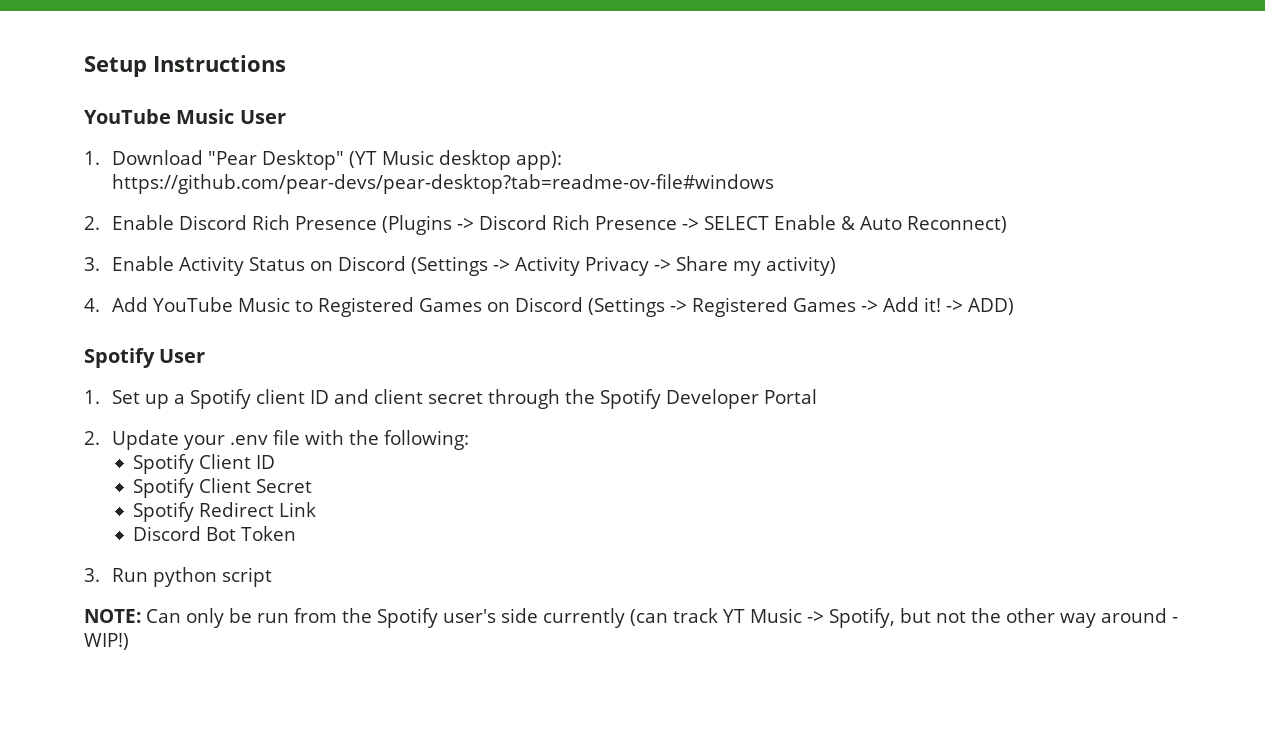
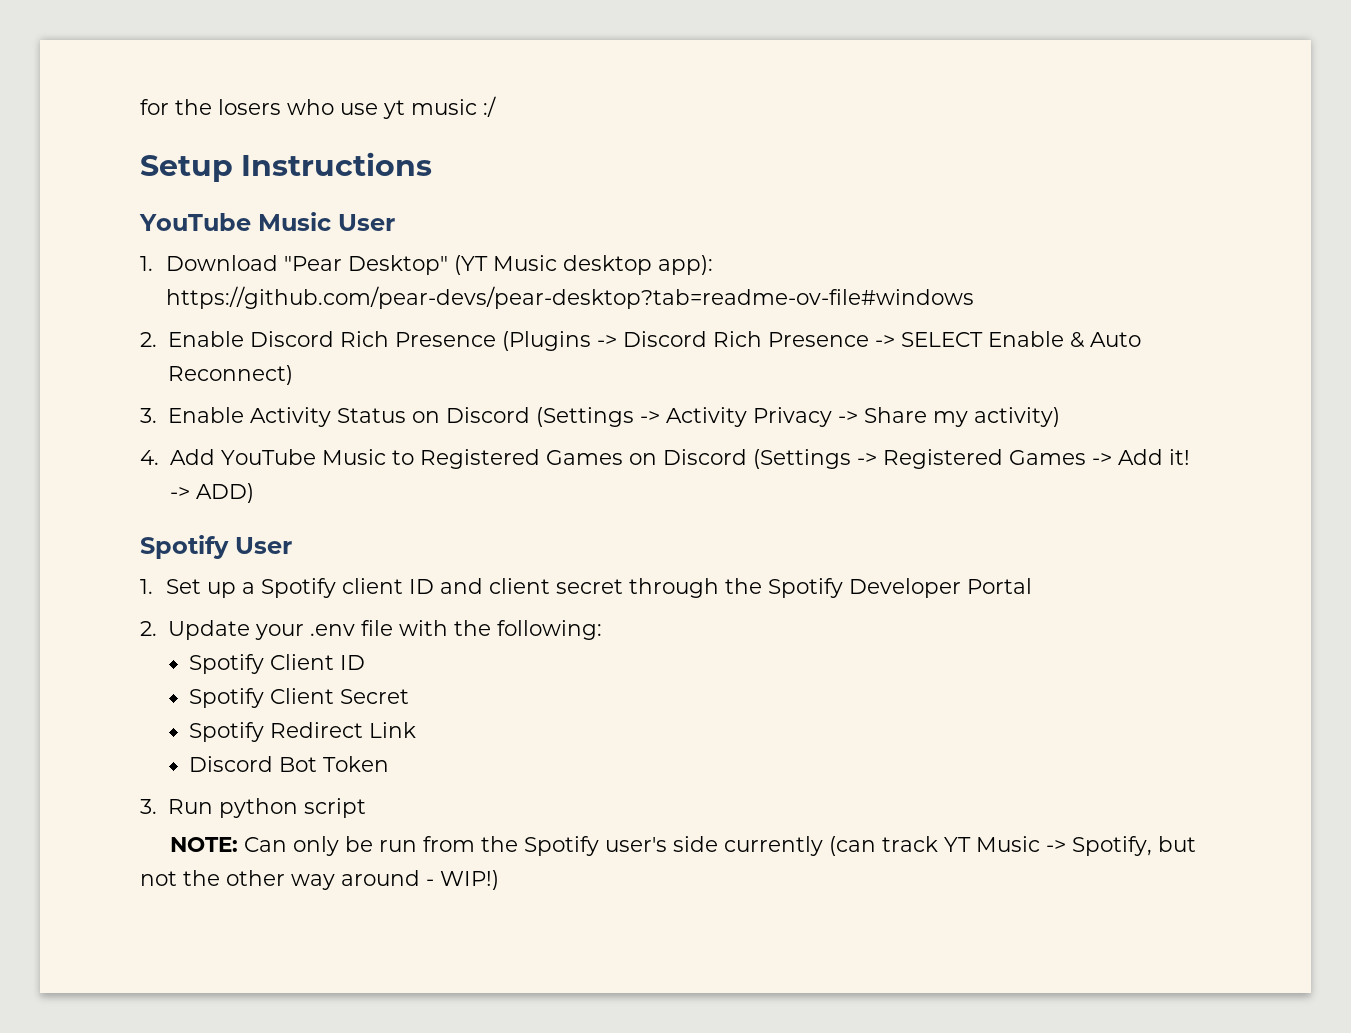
(84, 66) none -> [140,96,496,119] for the losers who use yt music :/ //

